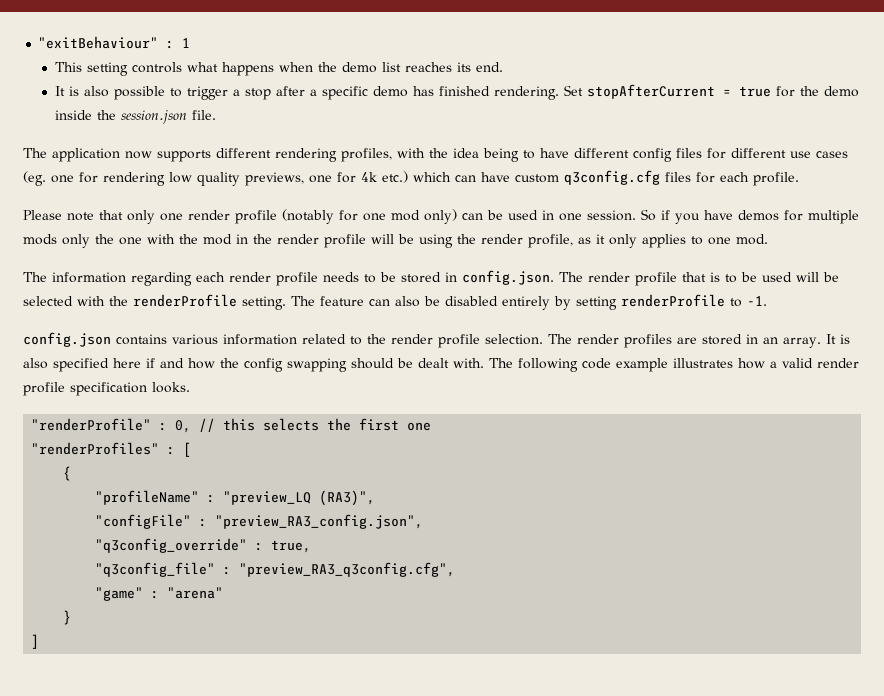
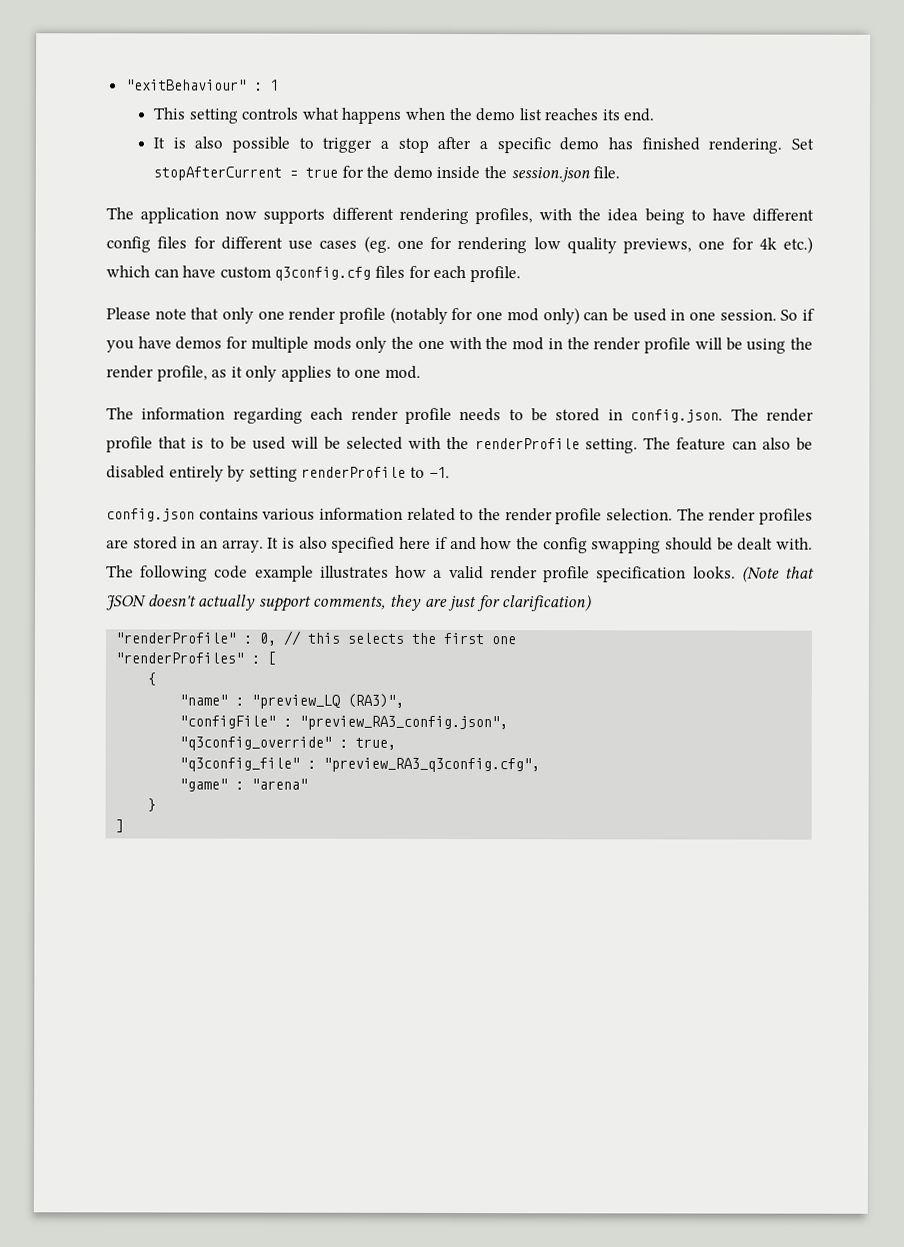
(190, 387) none -> [741,565,815,583] [106,594,593,612] (Note that JSON doesn't actually support comments, they are just for clarification)
[95,490,200,505] "profileName" -> [179,694,229,706] "name"

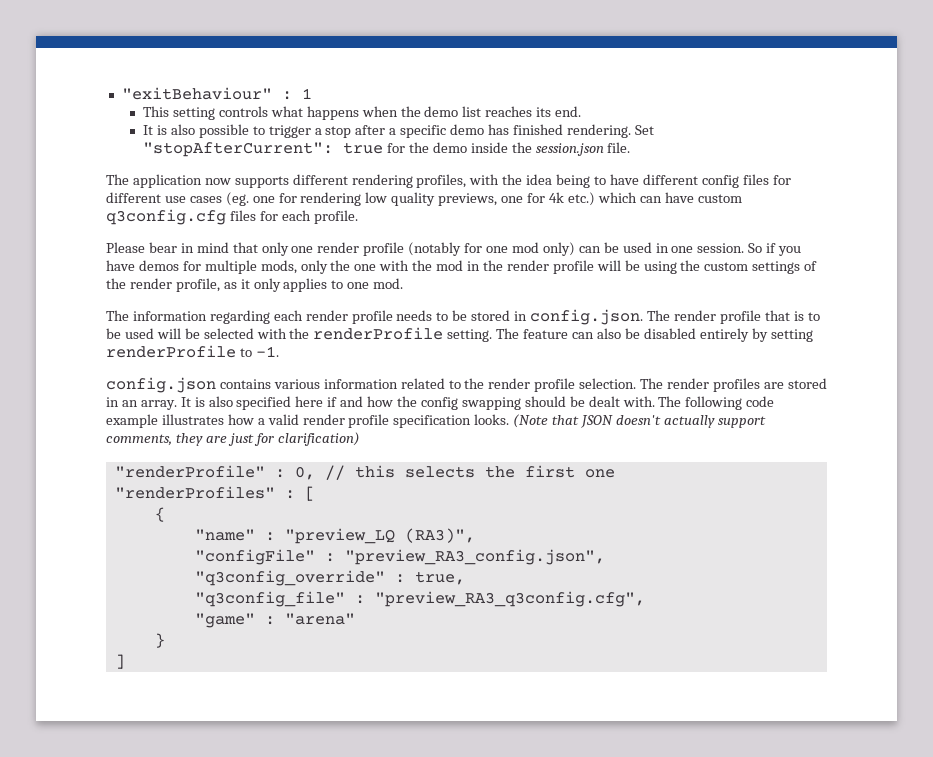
[152,166,298,181] stopAfterCurrent = -> [143,142,334,157] "stopAfterCurrent":
[154,308,187,320] note -> [148,242,229,253] bear in mind
[312,336,352,350] mods -> [260,260,297,274] mods,
(813, 343) none -> [704,261,818,274] [106,278,126,289] custom settings of the

